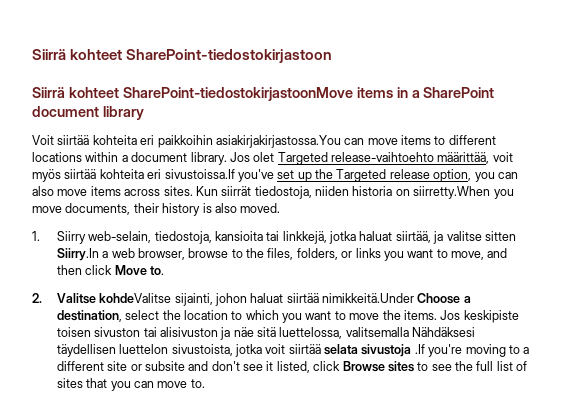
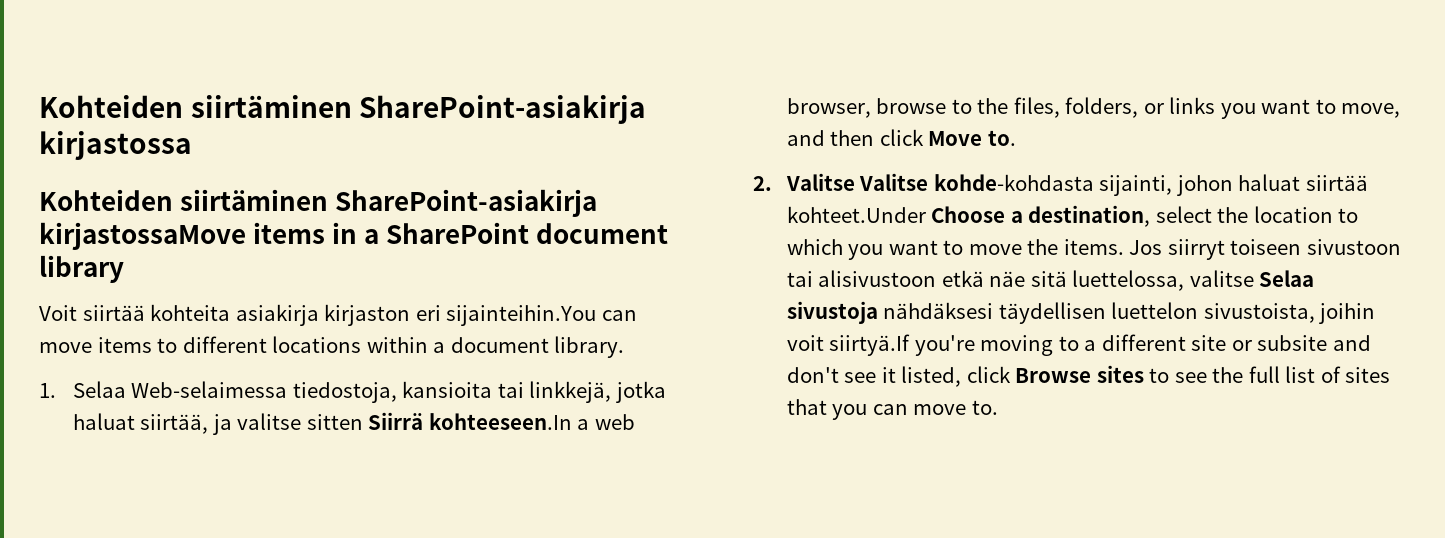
[32,49,333,63] [32,87,353,101] Siirrä kohteet SharePoint-tiedostokirjastoon // Siirrä kohteet SharePoint-tiedostokirjastoonMove -> [39,95,647,124] [39,131,192,160] [39,189,598,217] [39,222,246,250] Kohteiden siirtäminen SharePoint-asiakirja kirjastossa // Kohteiden siirtäminen SharePoint-asiakirja kirjastossaMove
[140,135,341,148] eri paikkoihin asiakirjakirjastossa.You -> [235,304,597,326] asiakirja kirjaston eri sijainteihin.You
[229,152,513,165] [32,169,518,182] [32,186,514,199] [32,203,281,216] Jos olet Targeted release-vaihtoehto määrittää, voit myös siirtää kohteita eri sivustoissa.If you've set up the Targeted release option, you can also move items across sites. Kun siirrät tiedostoja, niiden historia on siirretty.When you move documents, their history is also moved. -> (625, 347) none
[56,231,152,244] Siirry web-selain, -> [72,381,288,398] Selaa Web-selaimessa
[56,248,99,261] Siirry.In -> [368,412,572,430] Siirrä kohteeseen.In
[99,293,172,303] kohdeValitse -> [859,173,1094,191] Valitse kohde-kohdasta
[322,293,415,303] nimikkeitä.Under -> [786,206,926,223] kohteet.Under
[463,310,519,323] [56,327,476,340] [56,344,425,357] keskipiste toisen sivuston tai alisivuston ja näe sitä luettelossa, valitsemalla Nähdäksesi täydellisen luettelon sivustoista, jotka voit siirtää selata sivustoja .If -> [1167,239,1401,260] [786,270,1315,291] [786,301,1376,324] [786,334,911,356] siirryt toiseen sivustoon tai alisivustoon etkä näe sitä luettelossa, valitse Selaa sivustoja nähdäksesi täydellisen luettelon sivustoista, joihin voit siirtyä.If

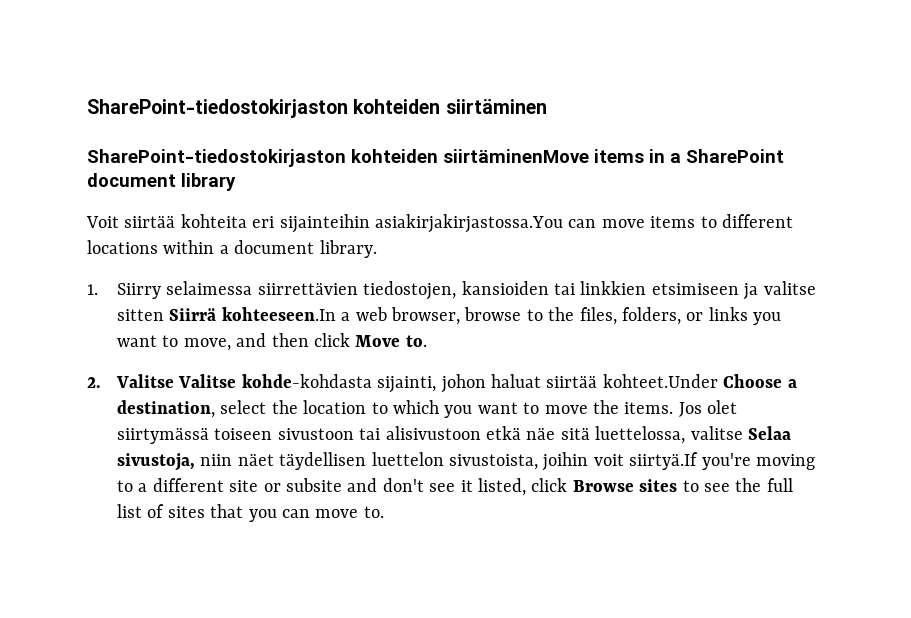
[39,95,647,124] [39,131,192,160] [39,189,598,217] [39,222,246,250] Kohteiden siirtäminen SharePoint-asiakirja kirjastossa // Kohteiden siirtäminen SharePoint-asiakirja kirjastossaMove -> [87,99,547,118] [87,149,589,167] SharePoint-tiedostokirjaston kohteiden siirtäminen // SharePoint-tiedostokirjaston kohteiden siirtäminenMove
[235,304,597,326] asiakirja kirjaston eri sijainteihin.You -> [252,214,563,233] eri sijainteihin asiakirjakirjastossa.You
[72,381,666,403] [72,413,209,434] Selaa Web-selaimessa tiedostoja, kansioita tai linkkejä, jotka haluat siirtää, -> [116,281,739,300] Siirry selaimessa siirrettävien tiedostojen, kansioiden tai linkkien etsimiseen
[1167,239,1225,260] siirryt -> [707,400,738,414] [116,427,209,444] olet siirtymässä
[786,301,994,324] sivustoja nähdäksesi -> [116,453,274,471] sivustoja, niin näet

